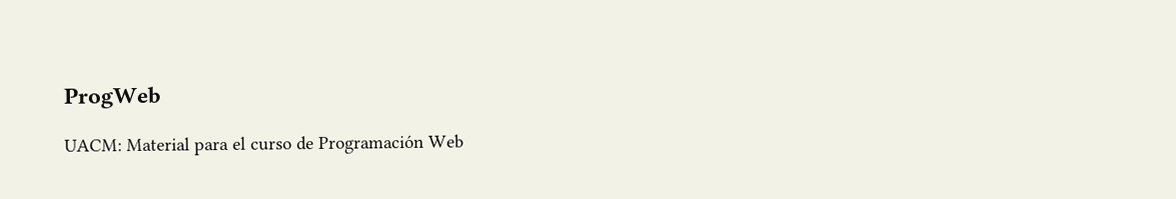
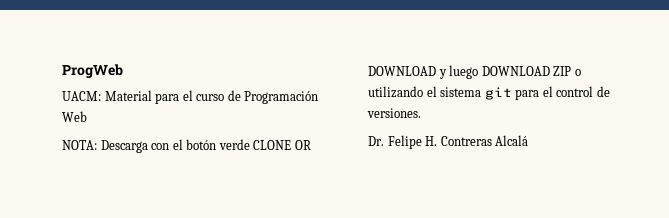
(464, 141) none -> [62,139,311,153] [368,65,581,79] [368,86,610,100] [367,108,421,118] [368,135,529,149] // NOTA: Descarga con el botón verde CLONE OR DOWNLOAD y luego DOWNLOAD ZIP o utilizando el sistema git para el control de versiones. // Dr. Felipe H. Contreras Alcalá

